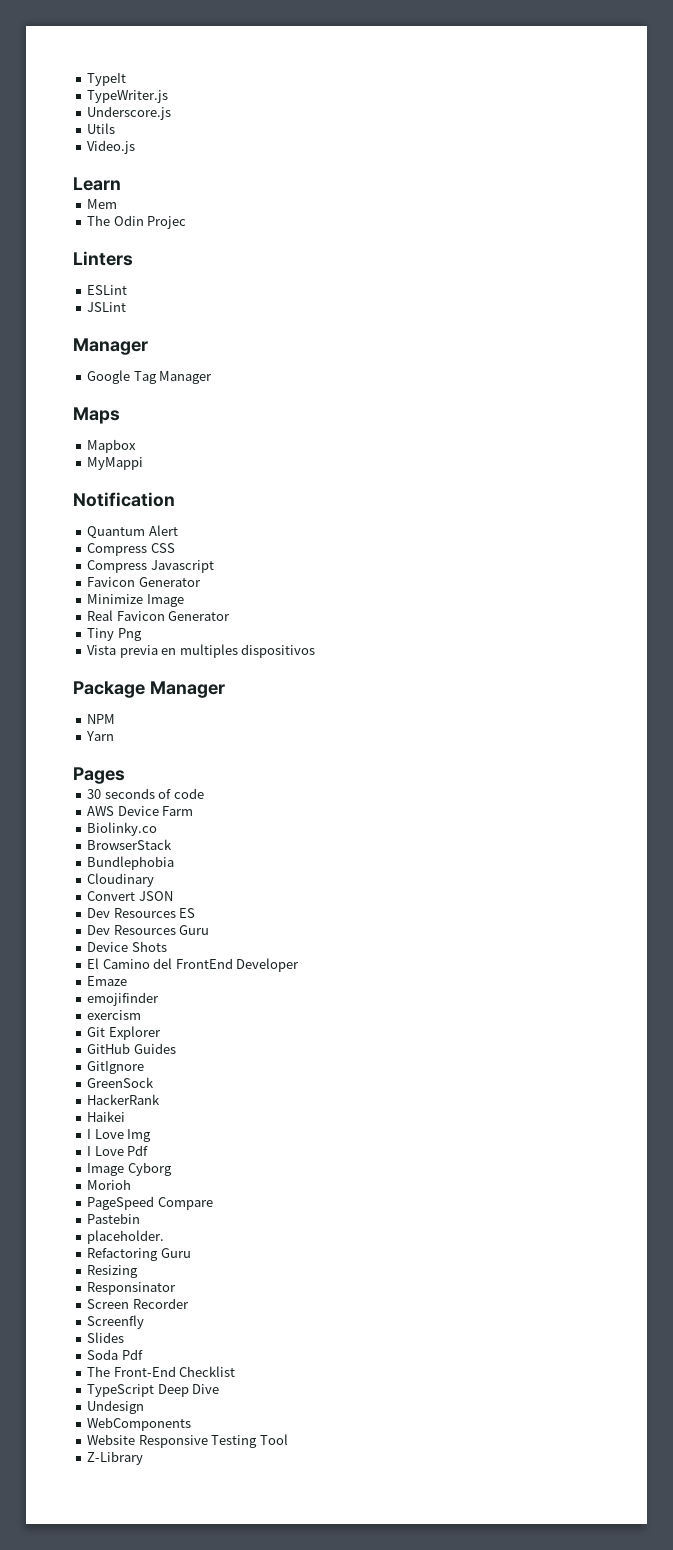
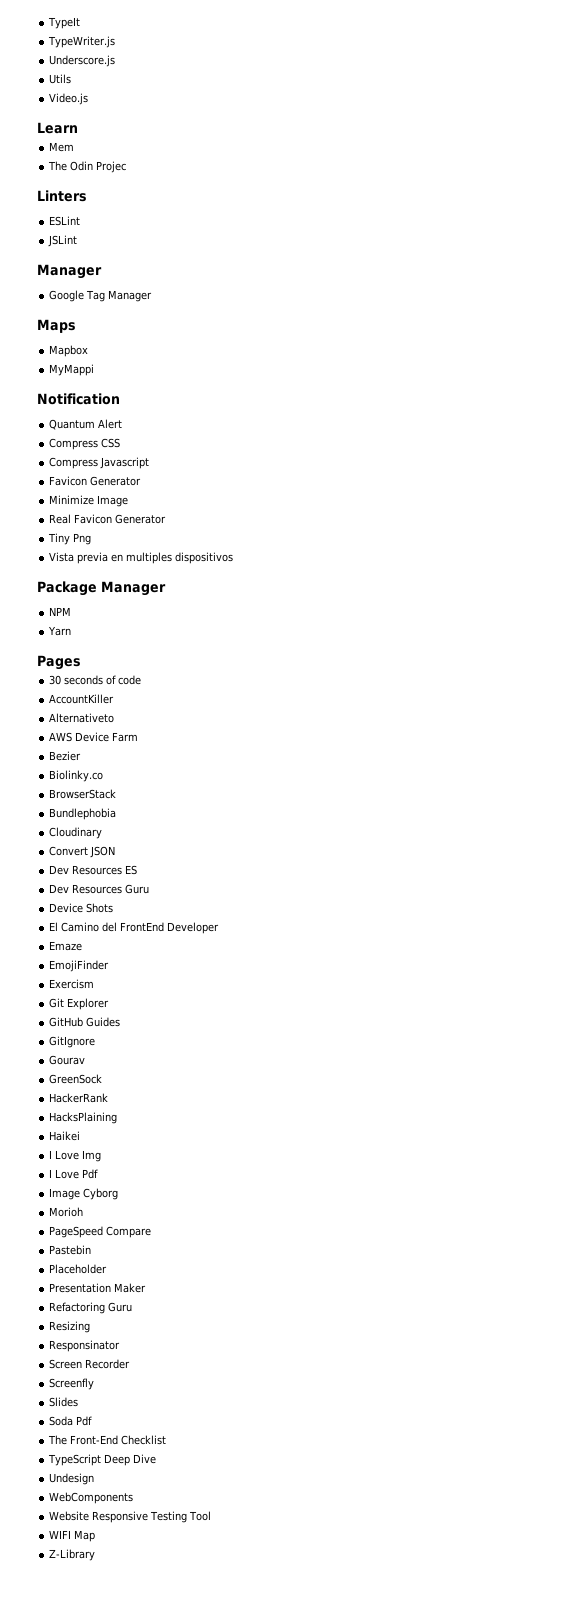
(204, 793) none -> [49,694,115,704] [49,713,115,723] // AccountKiller // Alternativeto
(194, 811) none -> [49,751,82,761] // Bezier
[87,992,160,1006] [87,1010,142,1020] emojifinder // exercism -> [49,960,110,972] [49,979,95,989] EmojiFinder // Exercism
(145, 1067) none -> [49,1055,86,1065] // Gourav
(161, 1099) none -> [49,1112,118,1124] // HacksPlaining
[87,1230,165,1244] placeholder. -> [49,1264,108,1274] [49,1283,147,1293] Placeholder // Presentation Maker
(288, 1439) none -> [49,1530,96,1542] // WIFI Map

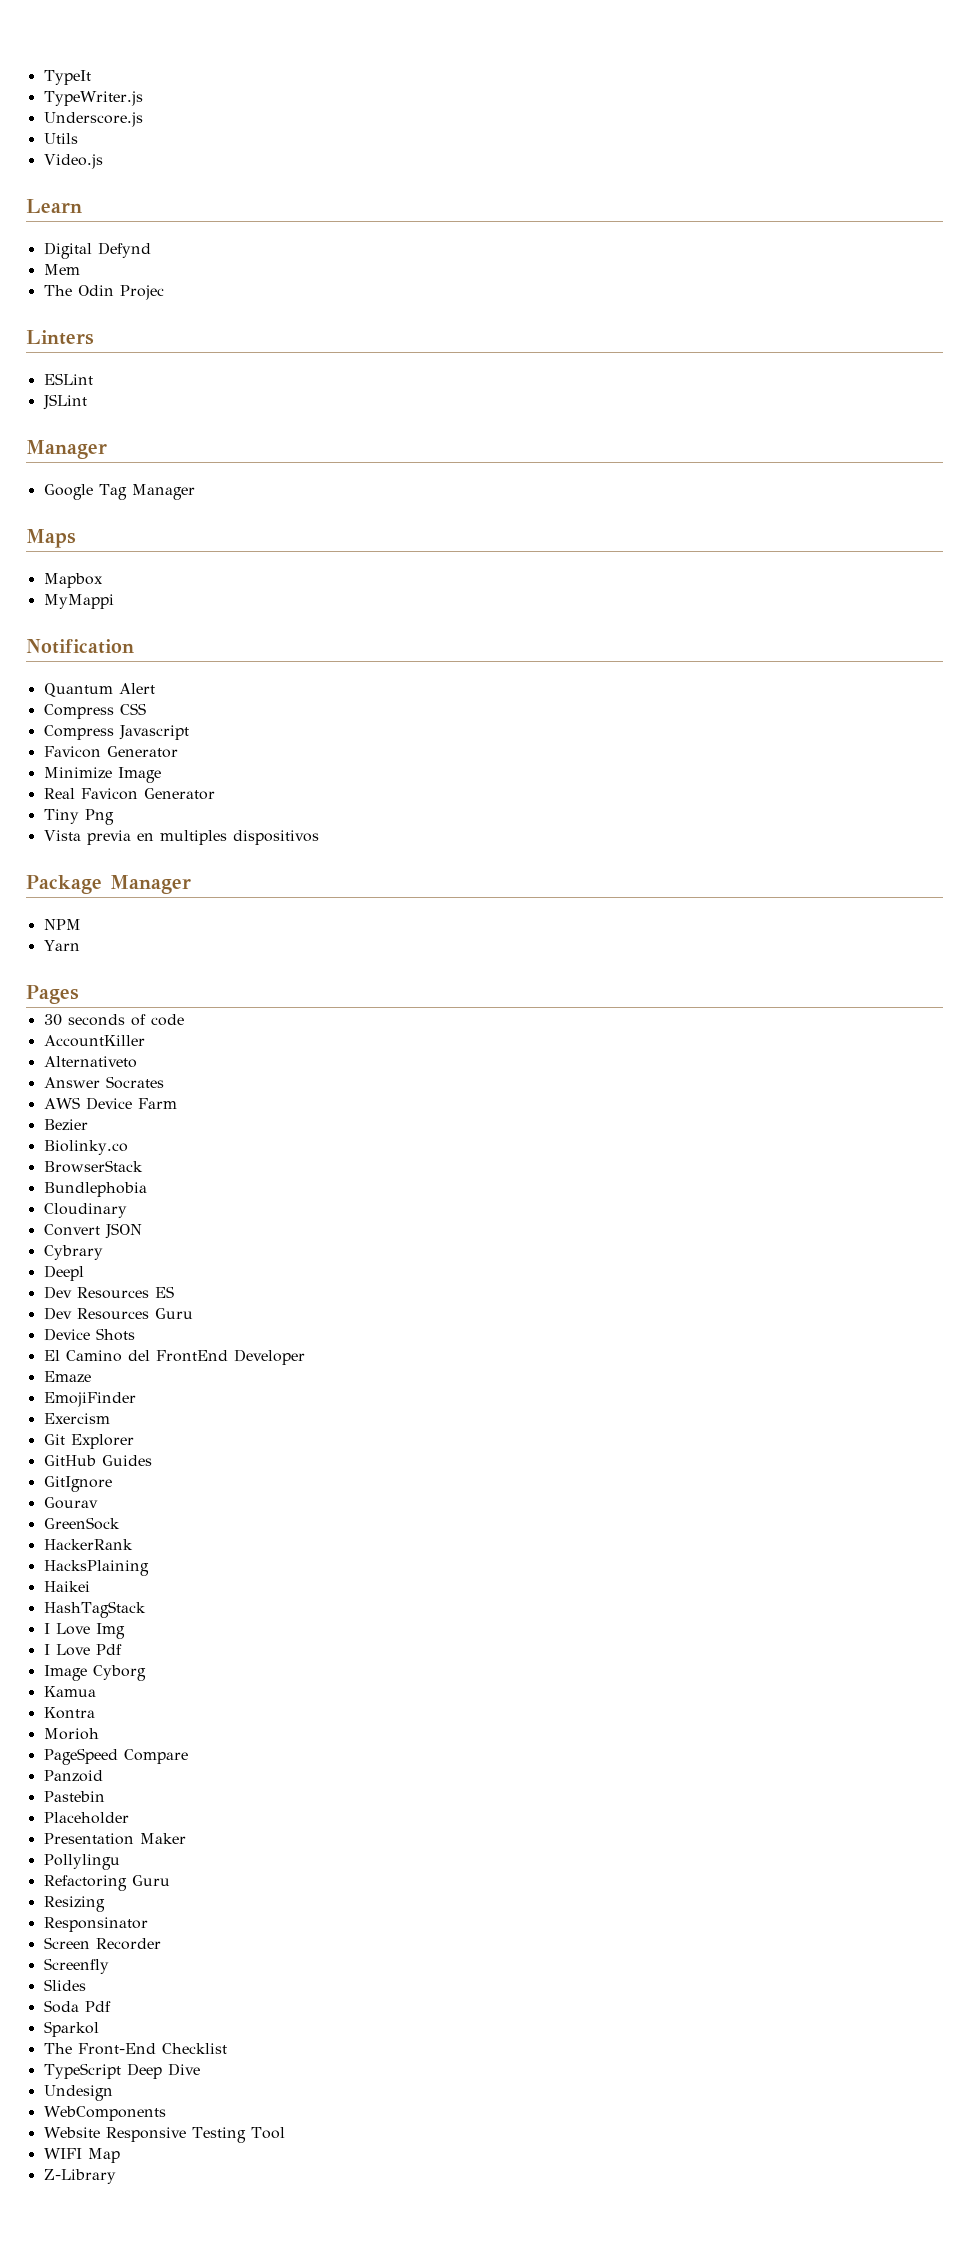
(78, 128) none -> [43,242,151,259] // Digital Defynd
(115, 718) none -> [43,1076,164,1089] // Answer Socrates
(116, 852) none -> [43,1245,103,1260] [43,1265,84,1281] // Cybrary // Deepl
(81, 1136) none -> [43,1601,146,1618] // HashTagStack
(119, 1194) none -> [43,1686,96,1697] [43,1707,95,1719] // Kamua // Kontra
(152, 1232) none -> [43,1770,103,1782] // Panzoid
(147, 1288) none -> [43,1854,120,1870] // Pollylingu
(93, 1421) none -> [43,2021,99,2037] // Sparkol

